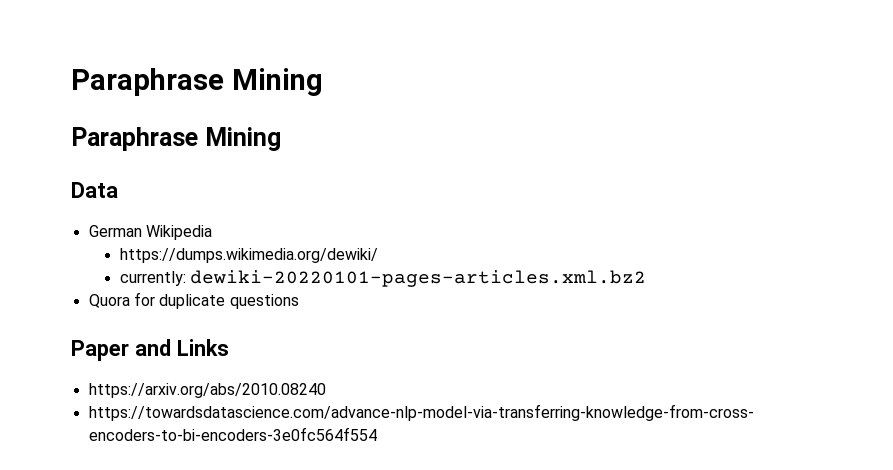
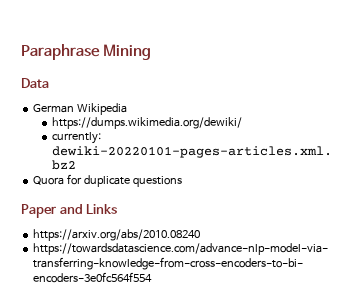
[71,68,323,96] [71,127,281,151] Paraphrase Mining // Paraphrase Mining -> [21,44,152,60] Paraphrase Mining

